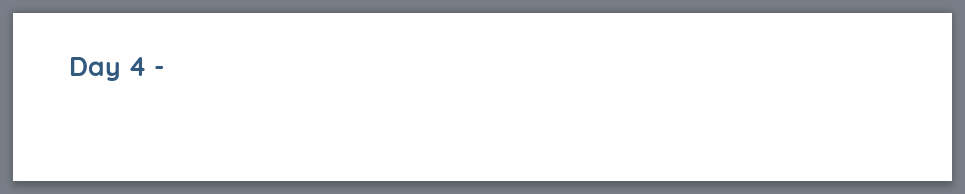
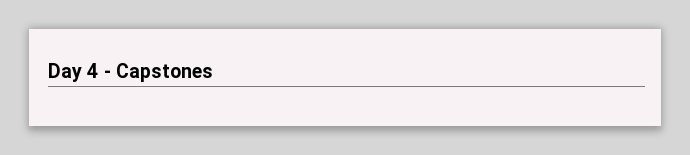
(166, 70) none -> [115,63,213,82] Capstones

